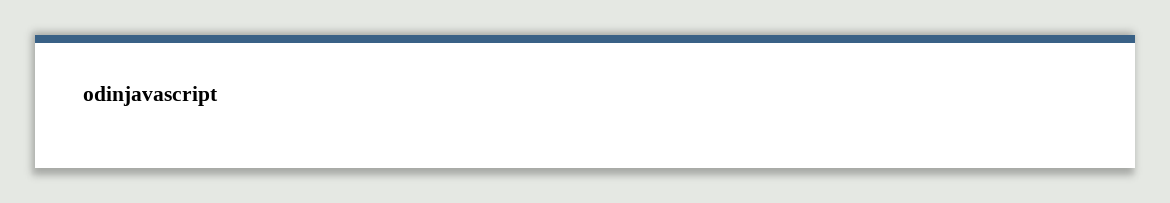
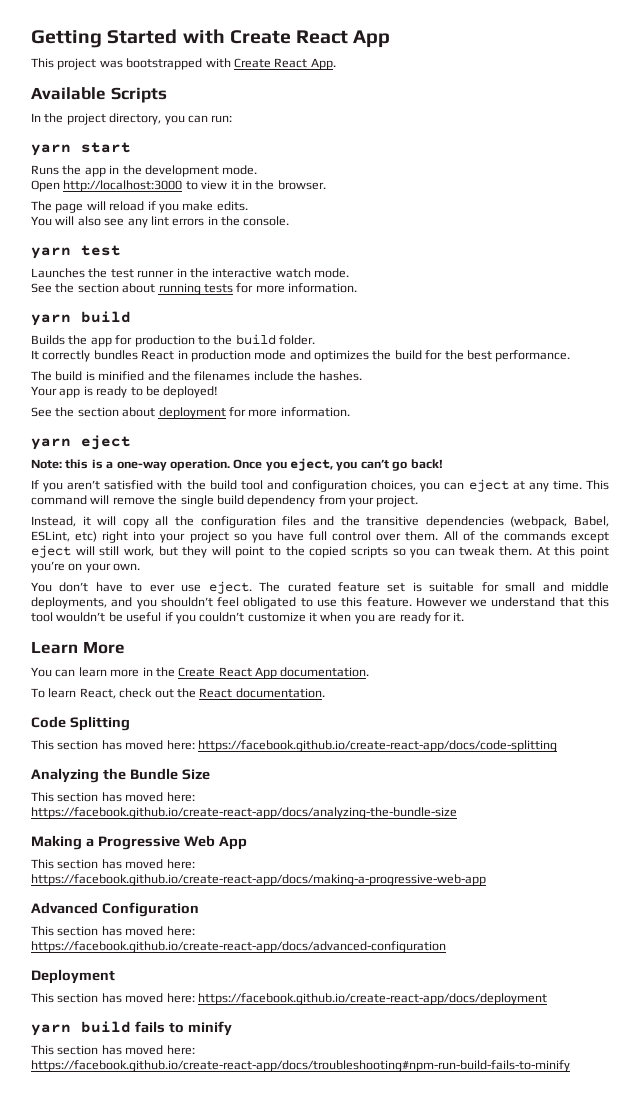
[83,86,218,106] odinjavascript -> [31,29,391,48] [31,58,336,70] [31,87,167,103] [31,113,233,125] [31,142,131,156] [31,165,258,177] [31,180,326,192] [31,201,248,213] [31,216,290,228] [31,245,121,259] [31,268,349,278] [31,283,357,295] [31,311,131,326] [31,334,315,347] [31,350,571,362] [31,371,363,381] [31,386,219,398] [31,407,350,419] [31,435,131,450] [31,458,443,471] [31,479,610,492] [31,495,419,507] [31,516,610,528] [31,531,610,543] [31,545,610,558] [31,561,141,573] [31,581,609,594] [31,597,609,609] [31,612,465,624] [31,641,125,654] [31,667,370,679] [31,688,325,699] [31,716,130,731] [31,740,557,752] [31,768,210,783] [31,792,195,802] [31,807,457,819] [31,835,247,850] [31,859,195,869] [31,874,486,886] [31,902,199,917] [31,926,195,936] [31,941,446,953] [31,969,115,984] [31,993,547,1005] [31,1021,232,1036] [31,1045,195,1055] [31,1060,570,1072] Getting Started with Create React App // This project was bootstrapped with Create React App. // Available Scripts // In the project directory, you can run: // yarn start // Runs the app in the development mode. // Open http://localhost:3000 to view it in the browser. // The page will reload if you make edits. // You will also see any lint errors in the console. // yarn test // Launches the test runner in the interactive watch mode. // See the section about running tests for more information. // yarn build // Builds the app for production to the build folder. // It correctly bundles React in production mode and optimizes the build for the best performance. // The build is minified and the filenames include the hashes. // Your app is ready to be deployed! // See the section about deployment for more information. // yarn eject // Note: this is a one-way operation. Once you eject, you can’t go back! // If you aren’t satisfied with the build tool and configuration choices, you can eject at any time. This command will remove the single build dependency from your project. // Instead, it will copy all the configuration files and the transitive dependencies (webpack, Babel, ESLint, etc) right into your project so you have full control over them. All of the commands except eject will still work, but they will point to the copied scripts so you can tweak them. At this point you’re on your own. // You don’t have to ever use eject. The curated feature set is suitable for small and middle deployments, and you shouldn’t feel obligated to use this feature. However we understand that this tool wouldn’t be useful if you couldn’t customize it when you are ready for it. // Learn More // You can learn more in the Create React App documentation. // To learn React, check out the React documentation. // Code Splitting // This section has moved here: https://facebook.github.io/create-react-app/docs/code-splitting // Analyzing the Bundle Size // This section has moved here: https://facebook.github.io/create-react-app/docs/analyzing-the-bundle-size // Making a Progressive Web App // This section has moved here: https://facebook.github.io/create-react-app/docs/making-a-progressive-web-app // Advanced Configuration // This section has moved here: https://facebook.github.io/create-react-app/docs/advanced-configuration // Deployment // This section has moved here: https://facebook.github.io/create-react-app/docs/deployment // yarn build fails to minify // This section has moved here: https://facebook.github.io/create-react-app/docs/troubleshooting#npm-run-build-fails-to-minify

